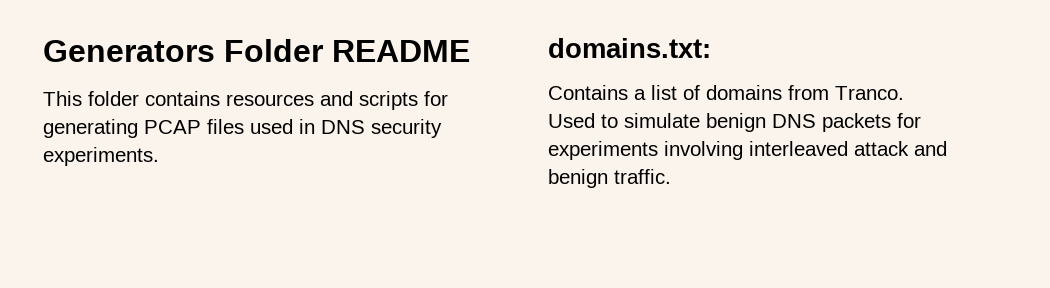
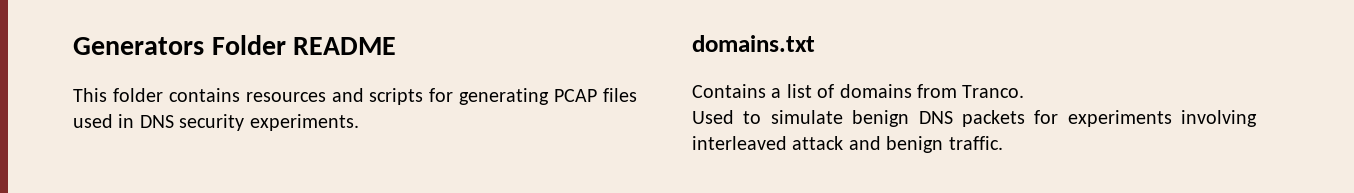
[548,38,711,58] domains.txt: -> [692,35,815,52] domains.txt

